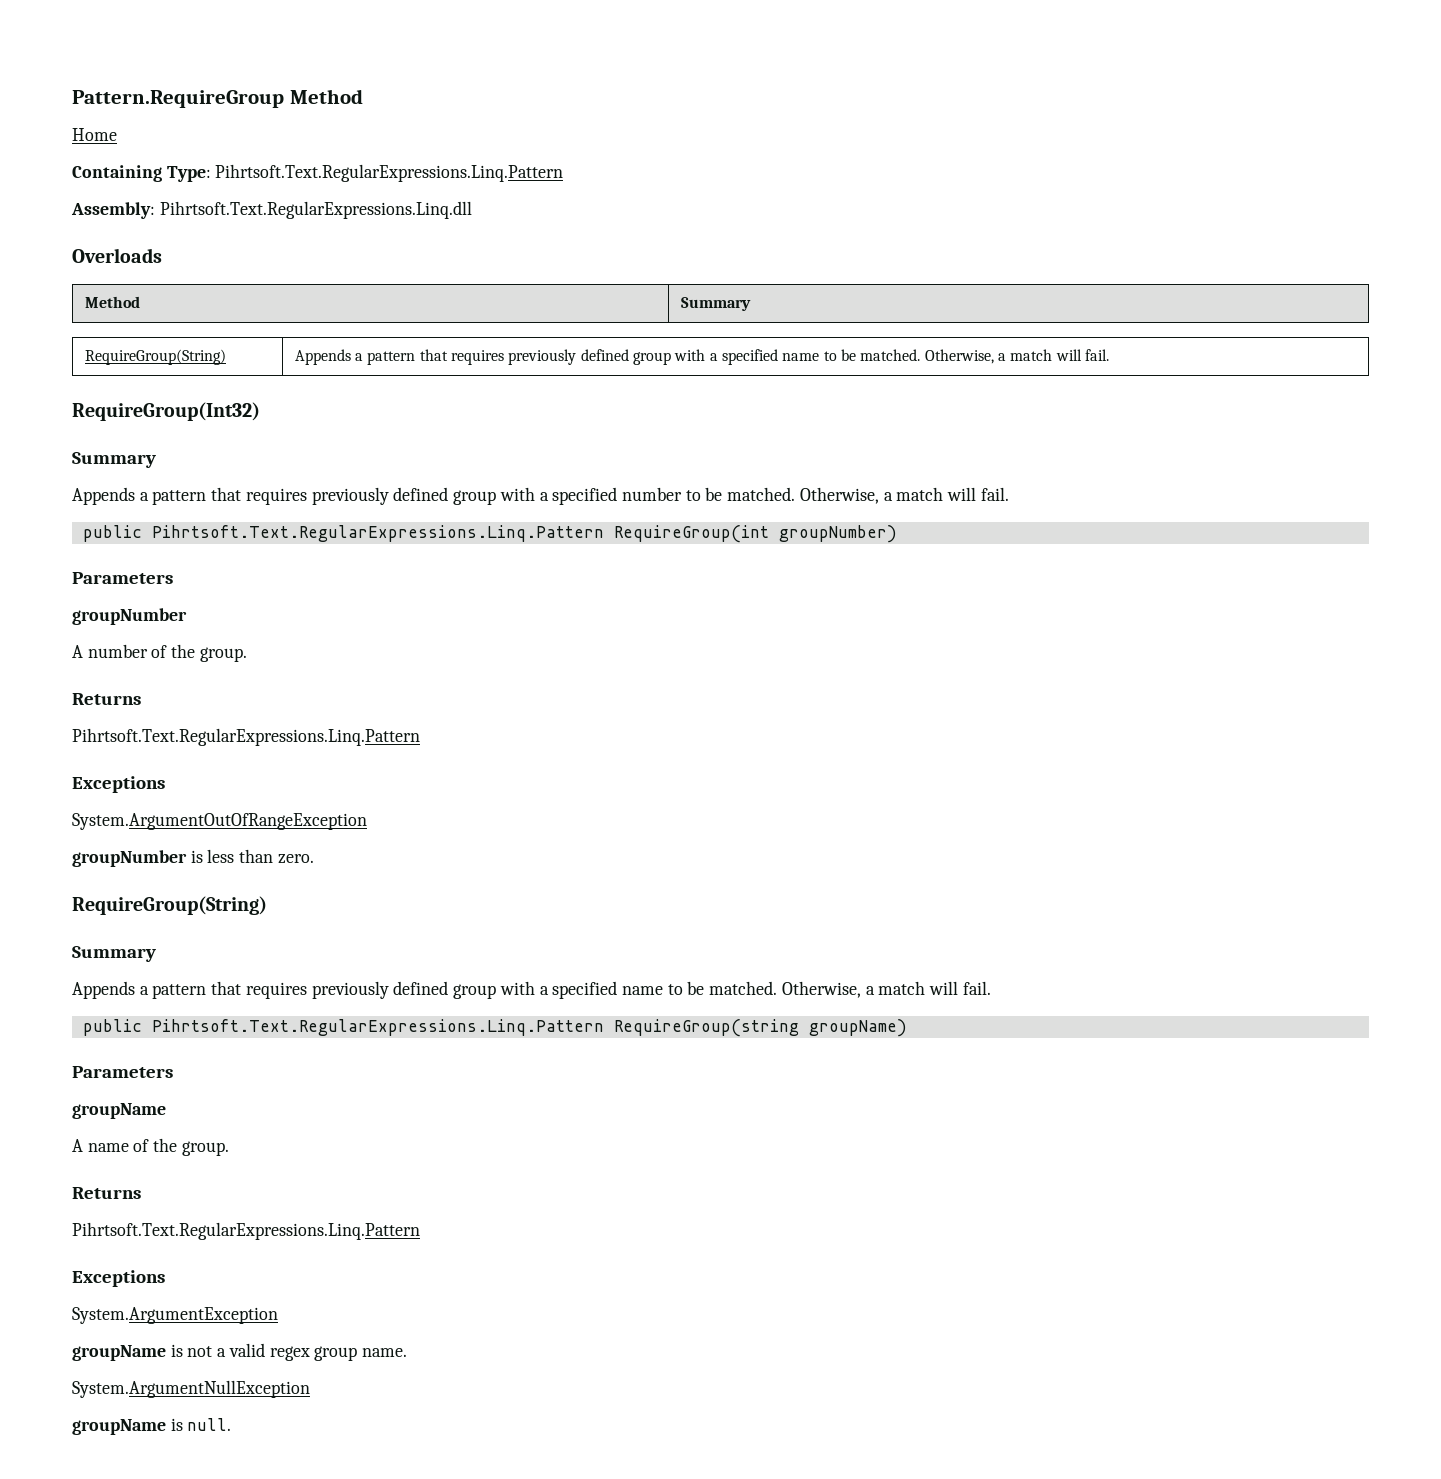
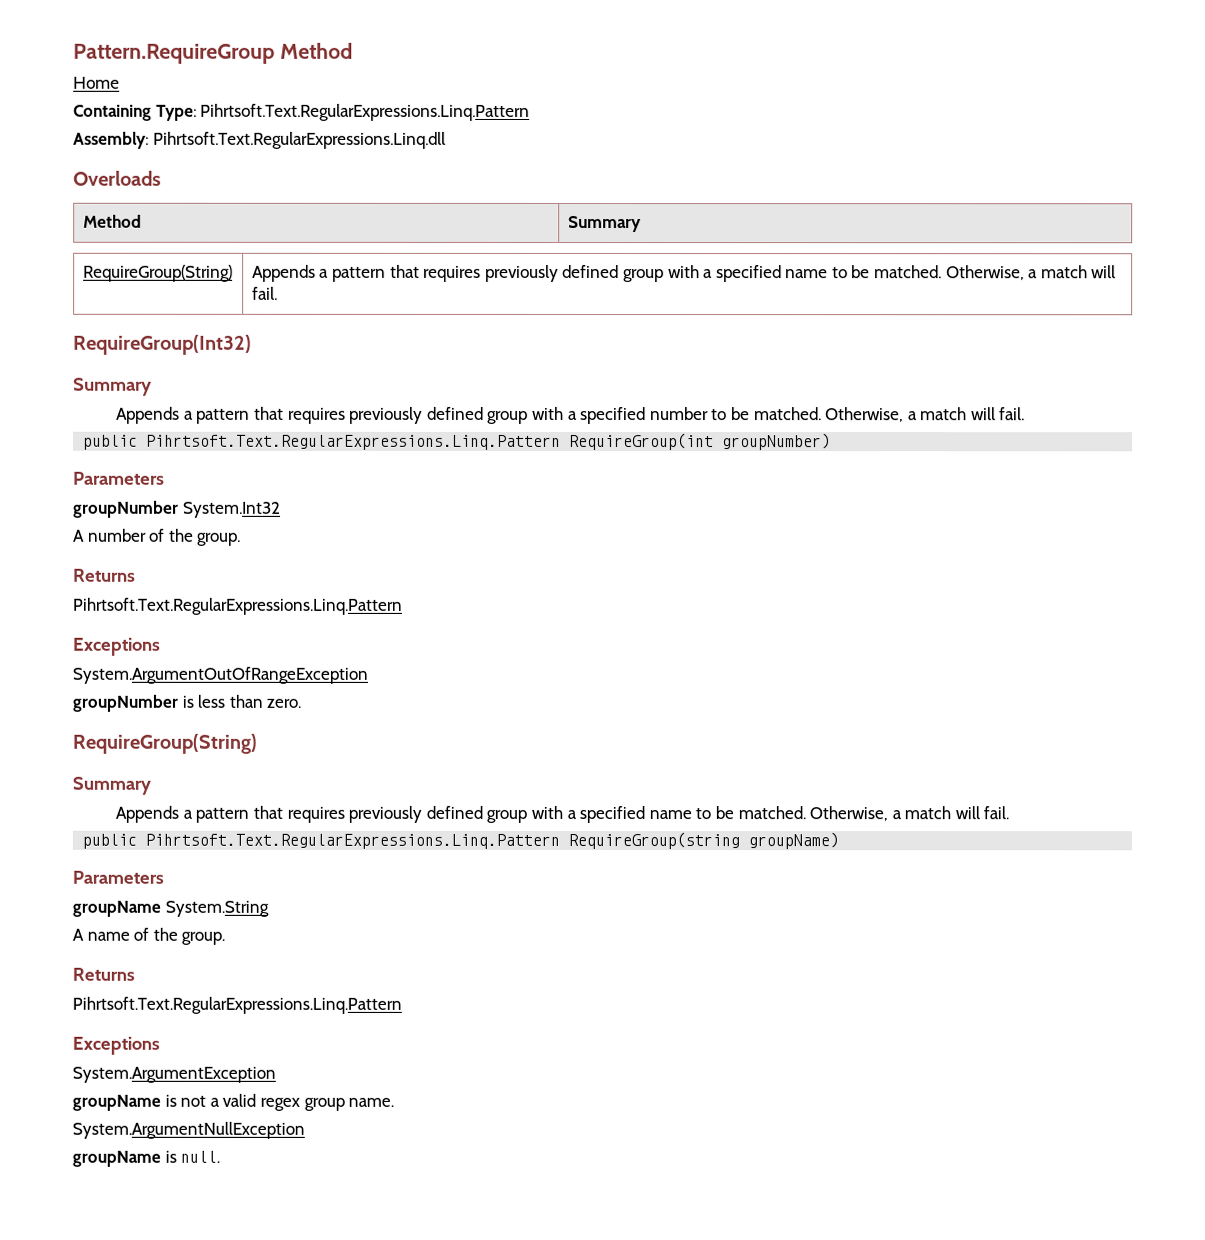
(187, 616) none -> [182,501,281,518] System.Int32
(166, 1111) none -> [164,900,269,917] System.String

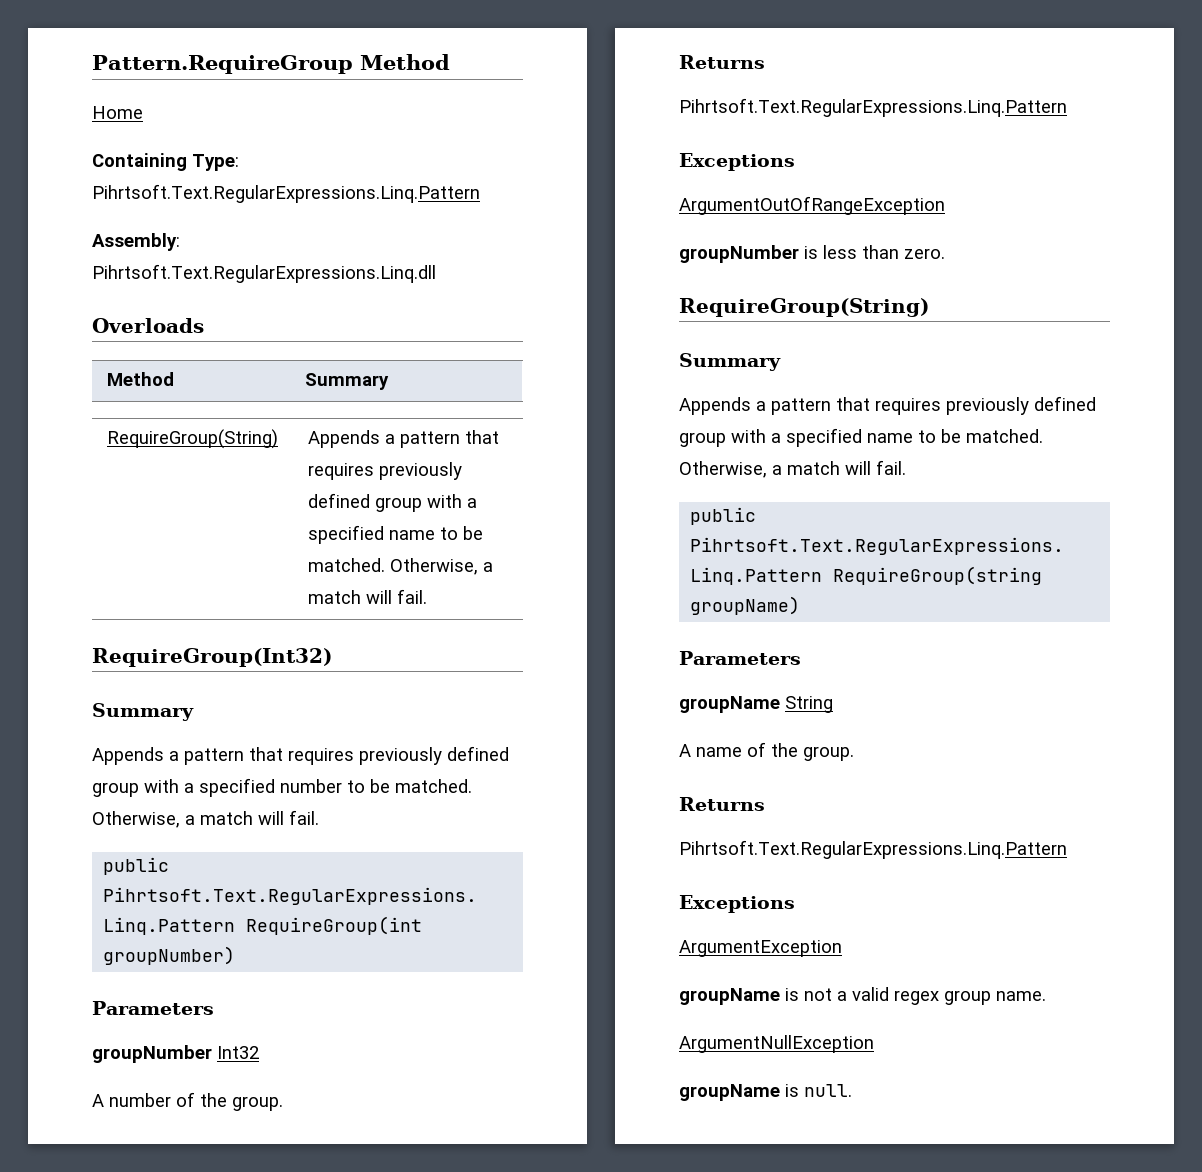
[182,501,281,518] System.Int32 -> [217,1046,259,1059] Int32
[72,666,368,684] System.ArgumentOutOfRangeException -> [679,196,945,215] ArgumentOutOfRangeException
[164,900,269,917] System.String -> [785,696,833,713] String
[72,1066,276,1083] System.ArgumentException -> [679,940,842,957] ArgumentException
[72,1121,305,1139] System.ArgumentNullException -> [679,1035,874,1053] ArgumentNullException

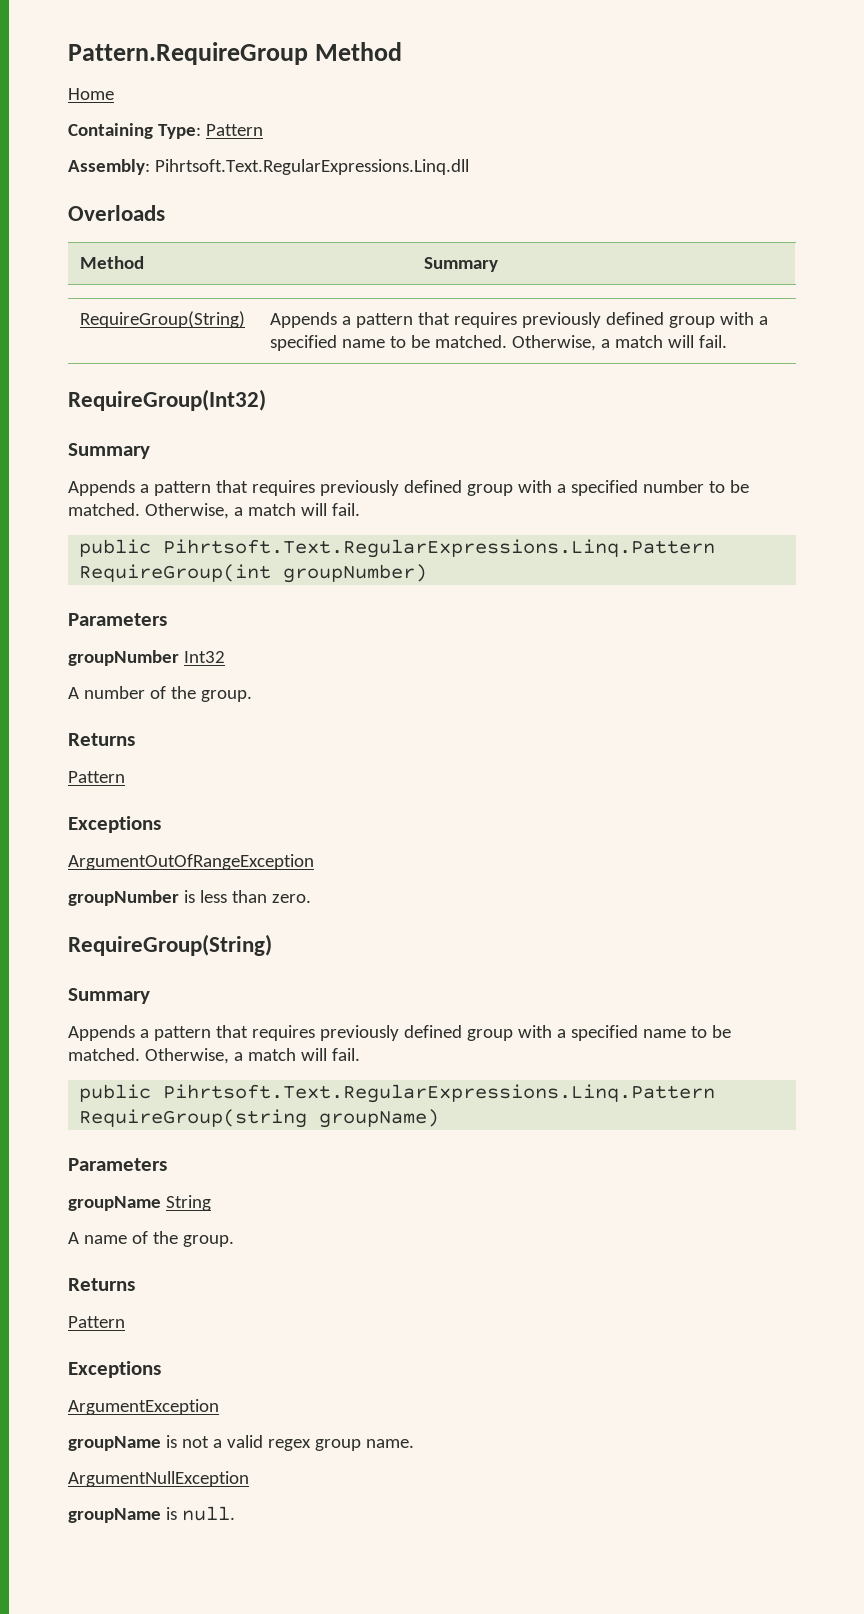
[92,184,480,203] Pihrtsoft.Text.RegularExpressions.Linq.Pattern -> [205,124,263,136] Pattern
[679,98,1067,117] Pihrtsoft.Text.RegularExpressions.Linq.Pattern -> [68,771,125,783] Pattern
[679,840,1067,859] Pihrtsoft.Text.RegularExpressions.Linq.Pattern -> [68,1316,125,1328] Pattern

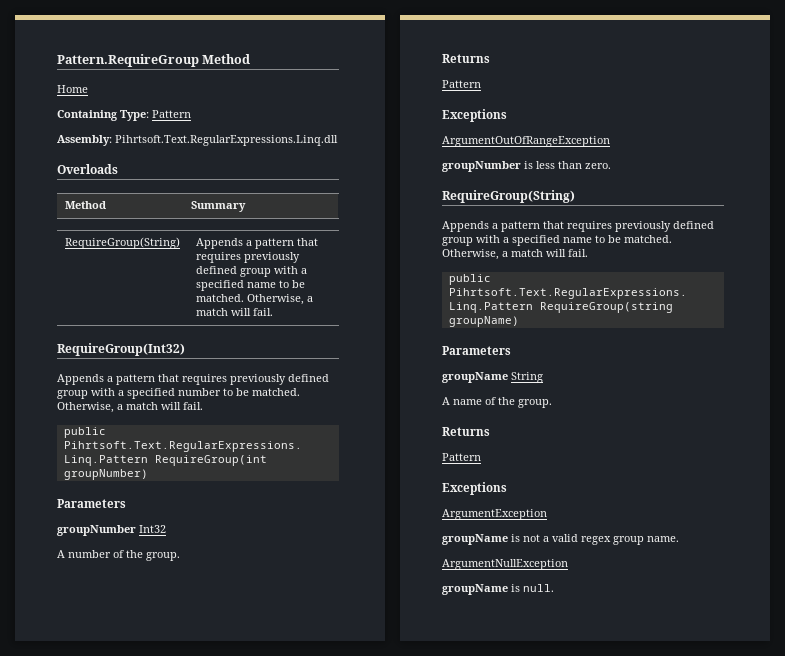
[68,443,150,459] // Summary -> (185, 349) none
[68,988,150,1004] // Summary -> (575, 196) none

